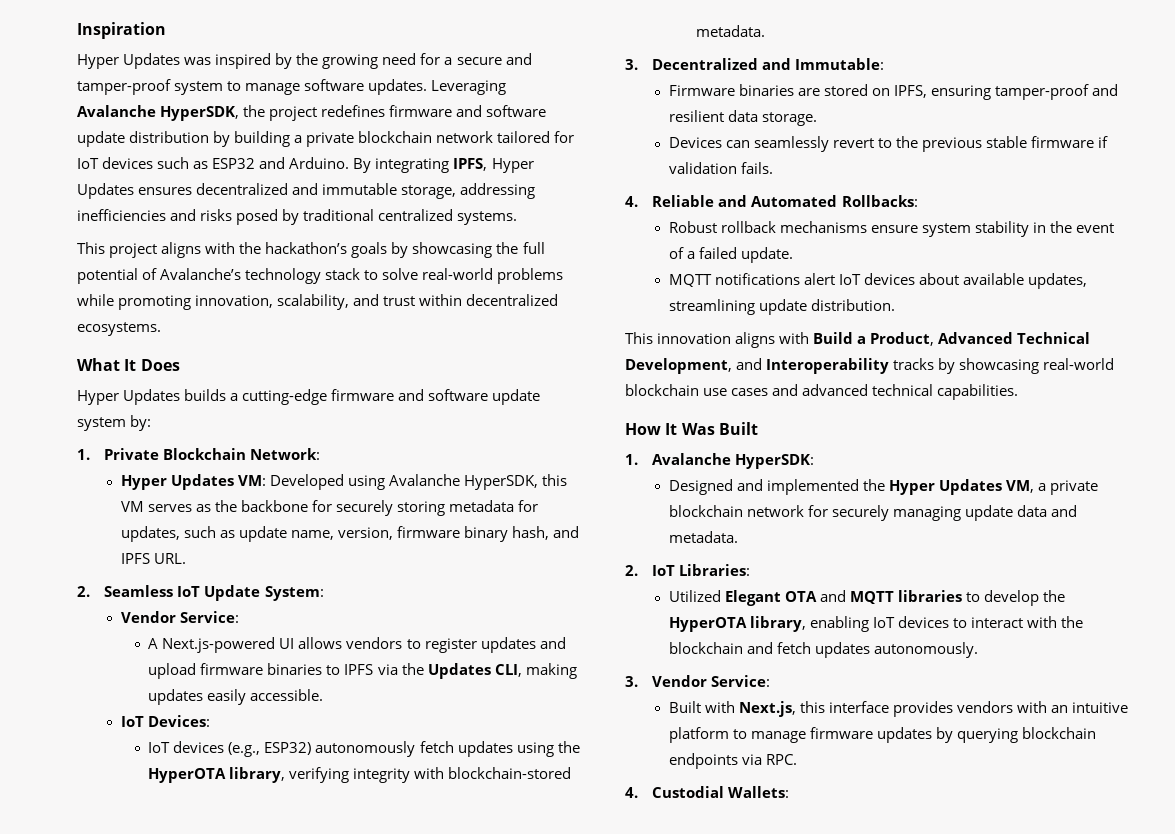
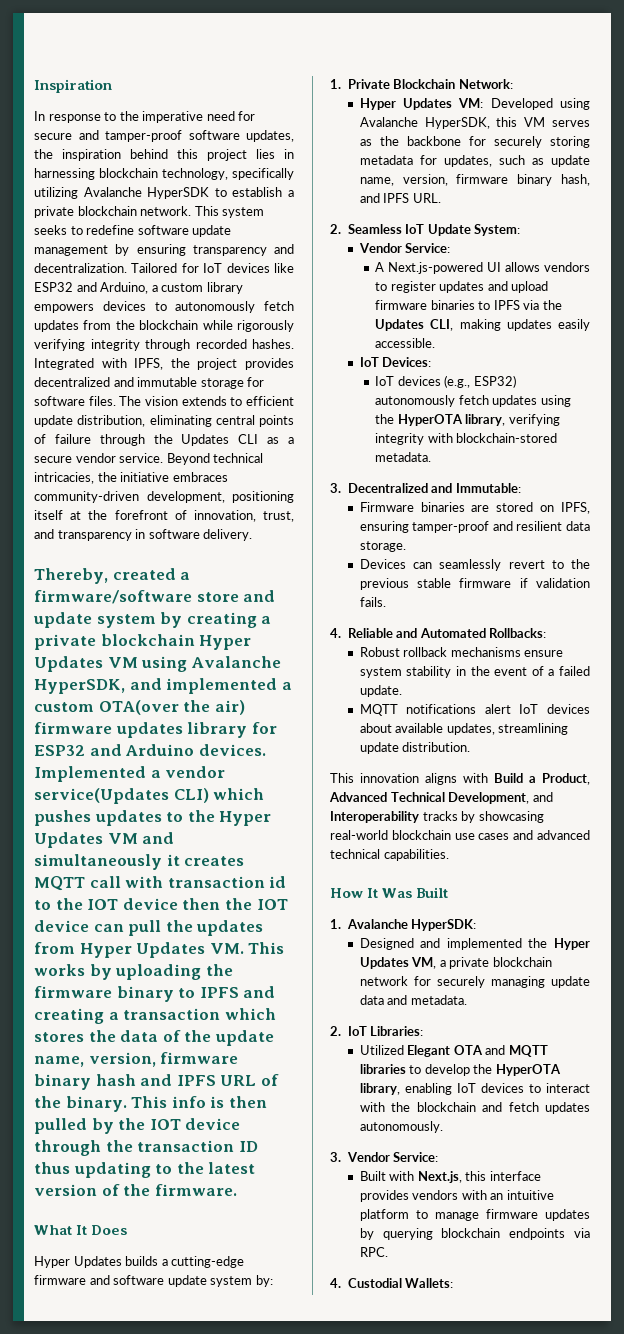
[77,53,379,69] Hyper Updates was inspired by the growing -> [34,111,204,123] In response to the imperative
[444,57,453,65] a -> (256, 116) none
[174,79,507,95] [77,105,547,121] [77,131,575,147] [77,157,534,173] [77,183,536,199] [77,209,518,225] [77,242,545,258] [77,268,564,284] [77,294,559,310] [77,322,161,336] system to manage software updates. Leveraging Avalanche HyperSDK, the project redefines firmware and software update distribution by building a private blockchain network tailored for IoT devices such as ESP32 and Arduino. By integrating IPFS, Hyper Updates ensures decentralized and immutable storage, addressing inefficiencies and risks posed by traditional centralized systems. // This project aligns with the hackathon’s goals by showcasing the full potential of Avalanche’s technology stack to solve real-world problems while promoting innovation, scalability, and trust within decentralized ecosystems. -> [188,130,294,142] [34,149,294,161] [34,168,294,180] [34,187,294,199] [34,206,265,218] [34,225,232,237] [34,244,294,256] [34,263,294,273] [34,282,243,294] [34,301,294,313] [34,320,294,332] [34,339,294,351] [34,358,294,370] [34,377,265,389] [34,396,294,406] [34,415,294,427] [34,434,294,446] [34,453,264,465] [34,472,228,484] [34,491,294,503] [34,510,294,522] [34,529,253,541] [34,568,191,584] [34,590,276,604] [33,612,272,628] [34,634,252,650] [34,656,281,672] [34,678,292,694] [34,700,245,715] [34,722,277,738] [34,744,266,756] [34,766,226,782] [34,788,265,804] [34,810,272,826] [34,832,175,848] [34,854,245,870] [34,876,287,891] [34,898,288,910] [34,920,264,936] [34,942,285,958] [34,964,233,980] [34,986,276,1002] [34,1008,276,1024] [34,1030,274,1046] [34,1052,239,1067] [34,1074,279,1090] [34,1096,267,1112] [34,1118,241,1134] [34,1140,258,1156] [34,1162,256,1178] [34,1184,237,1196] software updates, the inspiration behind this project lies in harnessing blockchain technology, specifically utilizing Avalanche HyperSDK to establish a private blockchain network. This system seeks to redefine software update management by ensuring transparency and decentralization. Tailored for IoT devices like ESP32 and Arduino, a custom library empowers devices to autonomously fetch updates from the blockchain while rigorously verifying integrity through recorded hashes. Integrated with IPFS, the project provides decentralized and immutable storage for software files. The vision extends to efficient update distribution, eliminating central points of failure through the Updates CLI as a secure vendor service. Beyond technical intricacies, the initiative embraces community-driven development, positioning itself at the forefront of innovation, trust, and transparency in software delivery. // Thereby, created a firmware/software store and update system by creating a private blockchain Hyper Updates VM using Avalanche HyperSDK, and implemented a custom OTA(over the air) firmware updates library for ESP32 and Arduino devices. Implemented a vendor service(Updates CLI) which pushes updates to the Hyper Updates VM and simultaneously it creates MQTT call with transaction id to the IOT device then the IOT device can pull the updates from Hyper Updates VM. This works by uploading the firmware binary to IPFS and creating a transaction which stores the data of the update name, version, firmware binary hash and IPFS URL of the binary. This info is then pulled by the IOT device through the transaction ID thus updating to the latest version of the firmware.

